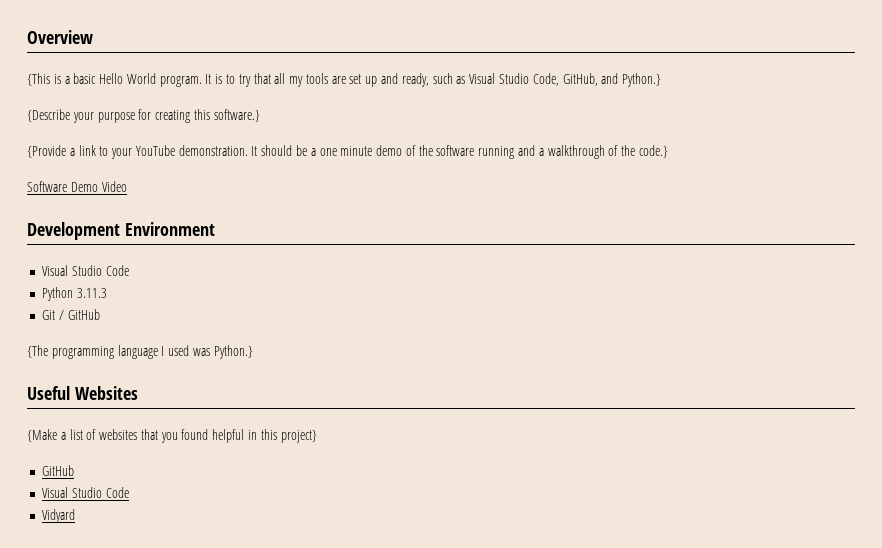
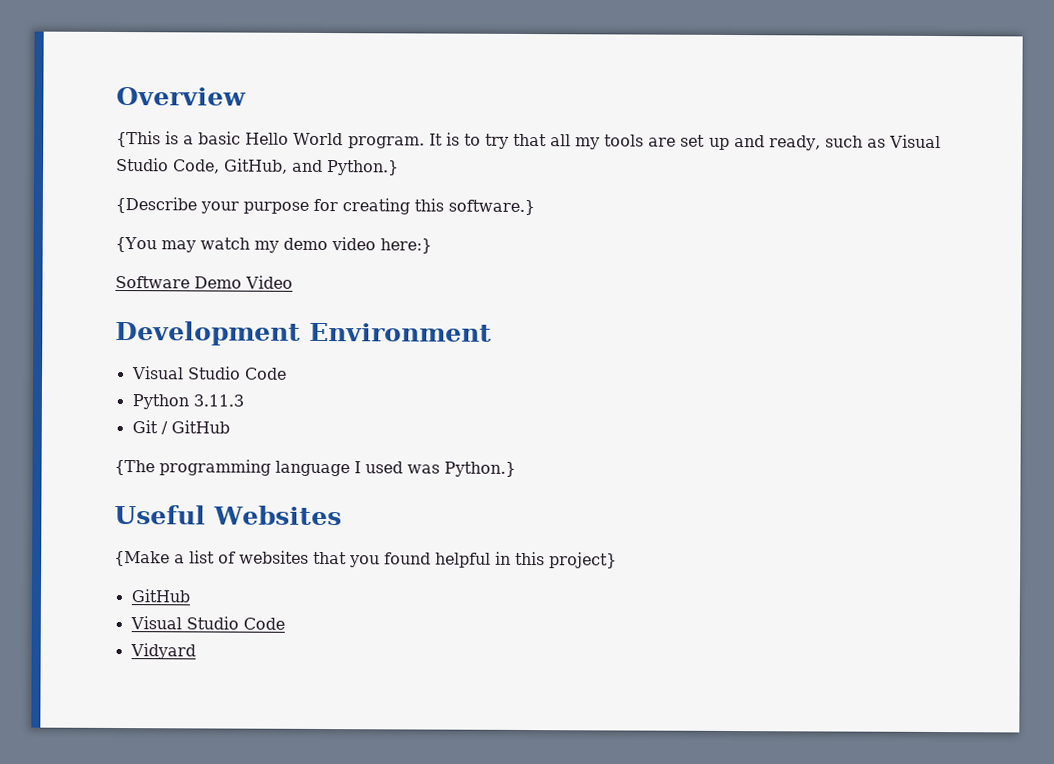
[27,145,668,159] {Provide a link to your YouTube demonstration. It should be a one minute demo of the software running and a walkthrough of the code.} -> [115,236,432,254] {You may watch my demo video here:}

